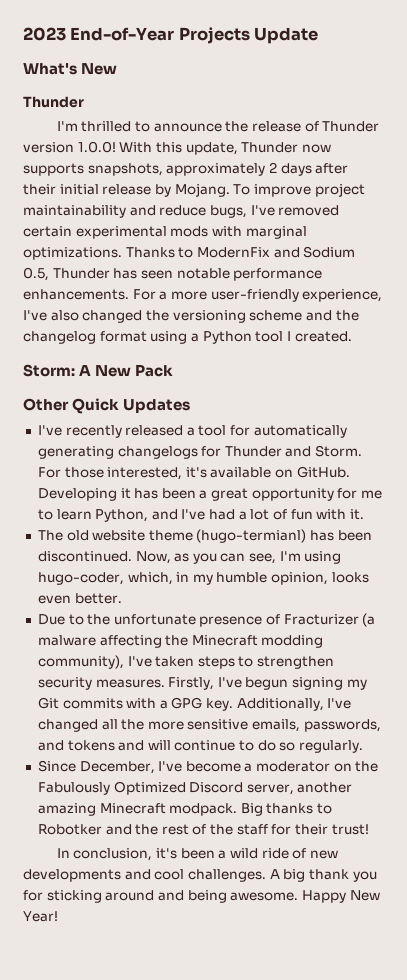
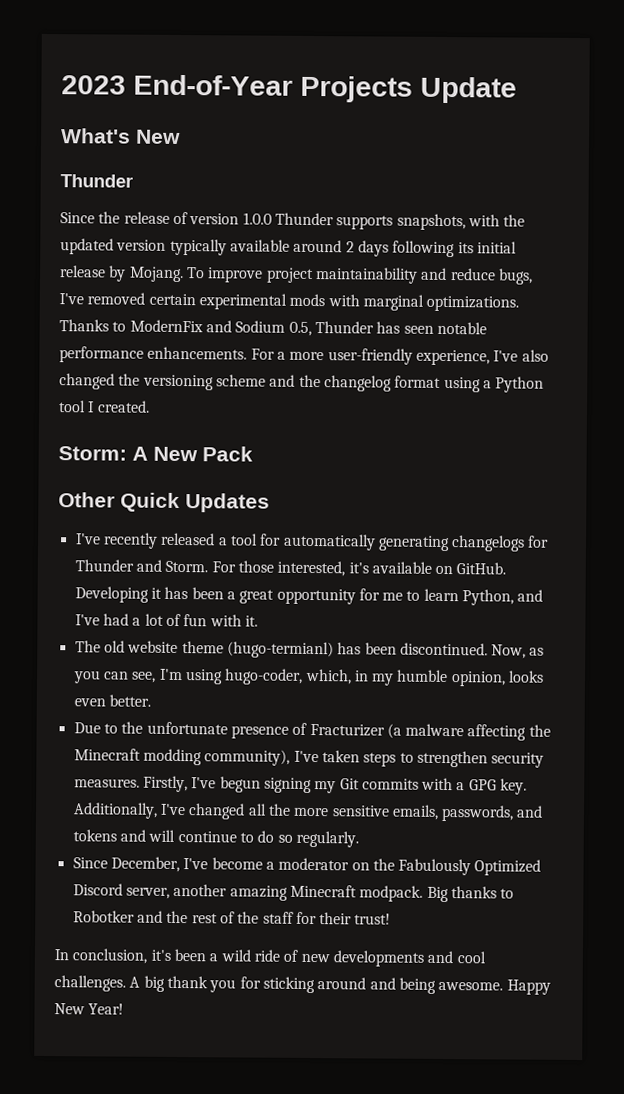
[56,121,380,132] [23,141,331,155] [23,162,349,176] [23,184,56,195] I'm thrilled to announce the release of Thunder version 1.0.0! With this update, Thunder now supports snapshots, approximately 2 days after their -> [60,211,526,231] [60,238,474,258] Since the release of version 1.0.0 Thunder supports snapshots, with the updated version typically available around 2 days following its

